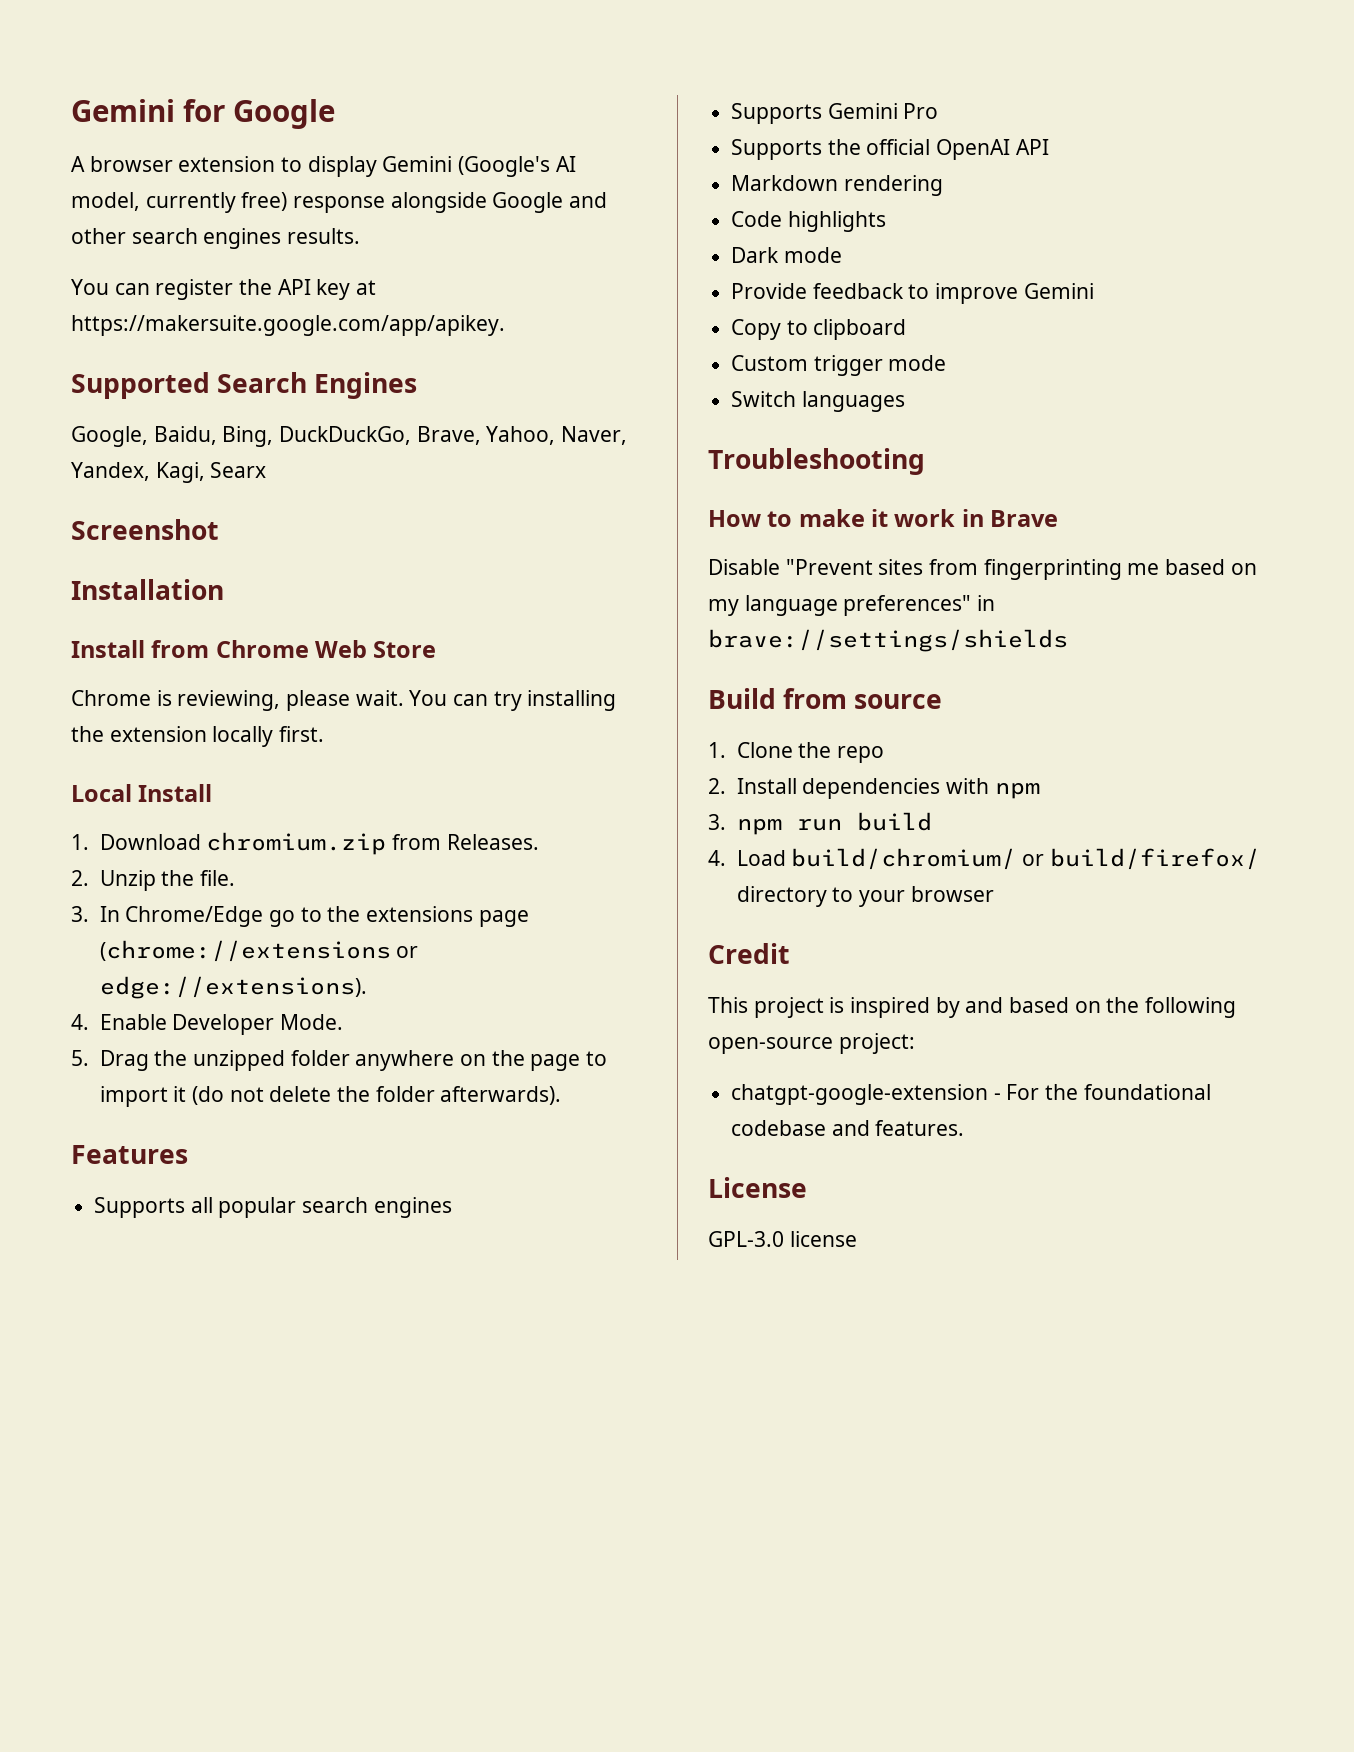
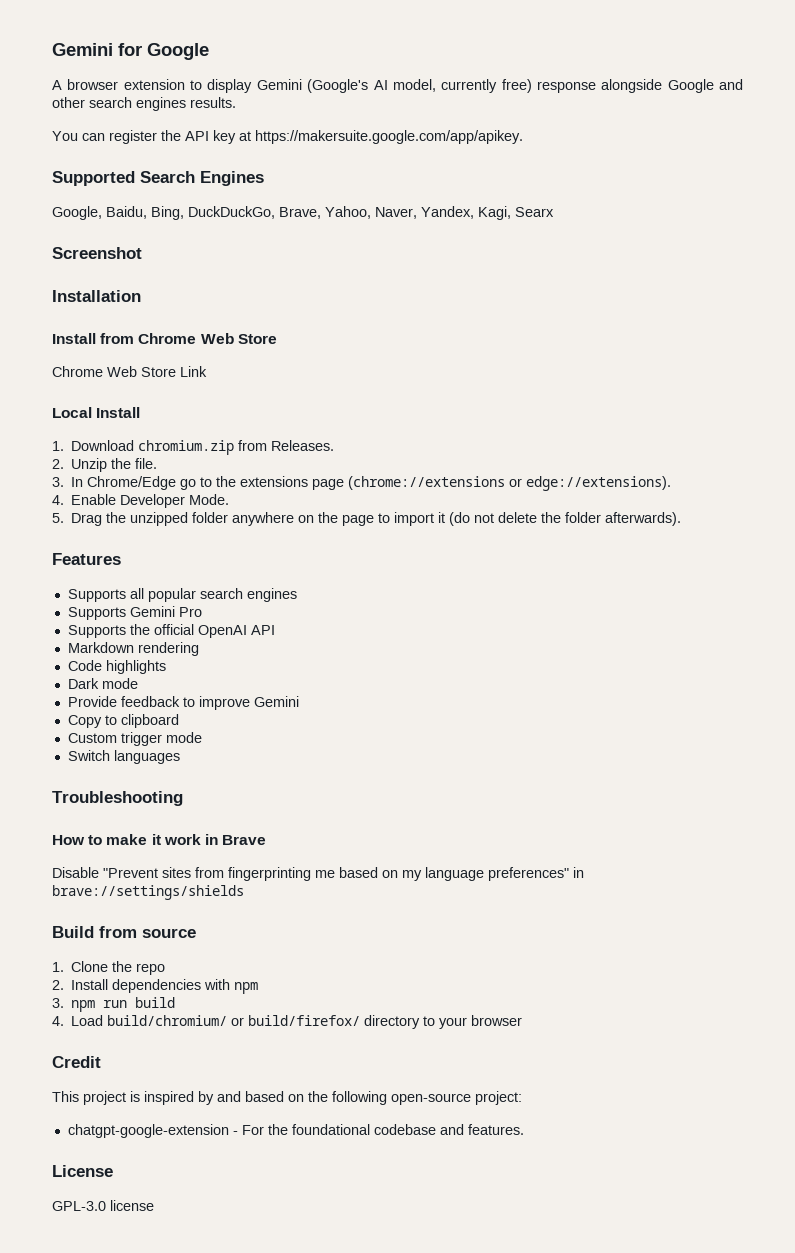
[156,690,617,711] [71,726,325,747] is reviewing, please wait. You can try installing the extension locally first. -> [107,366,207,377] Web Store Link

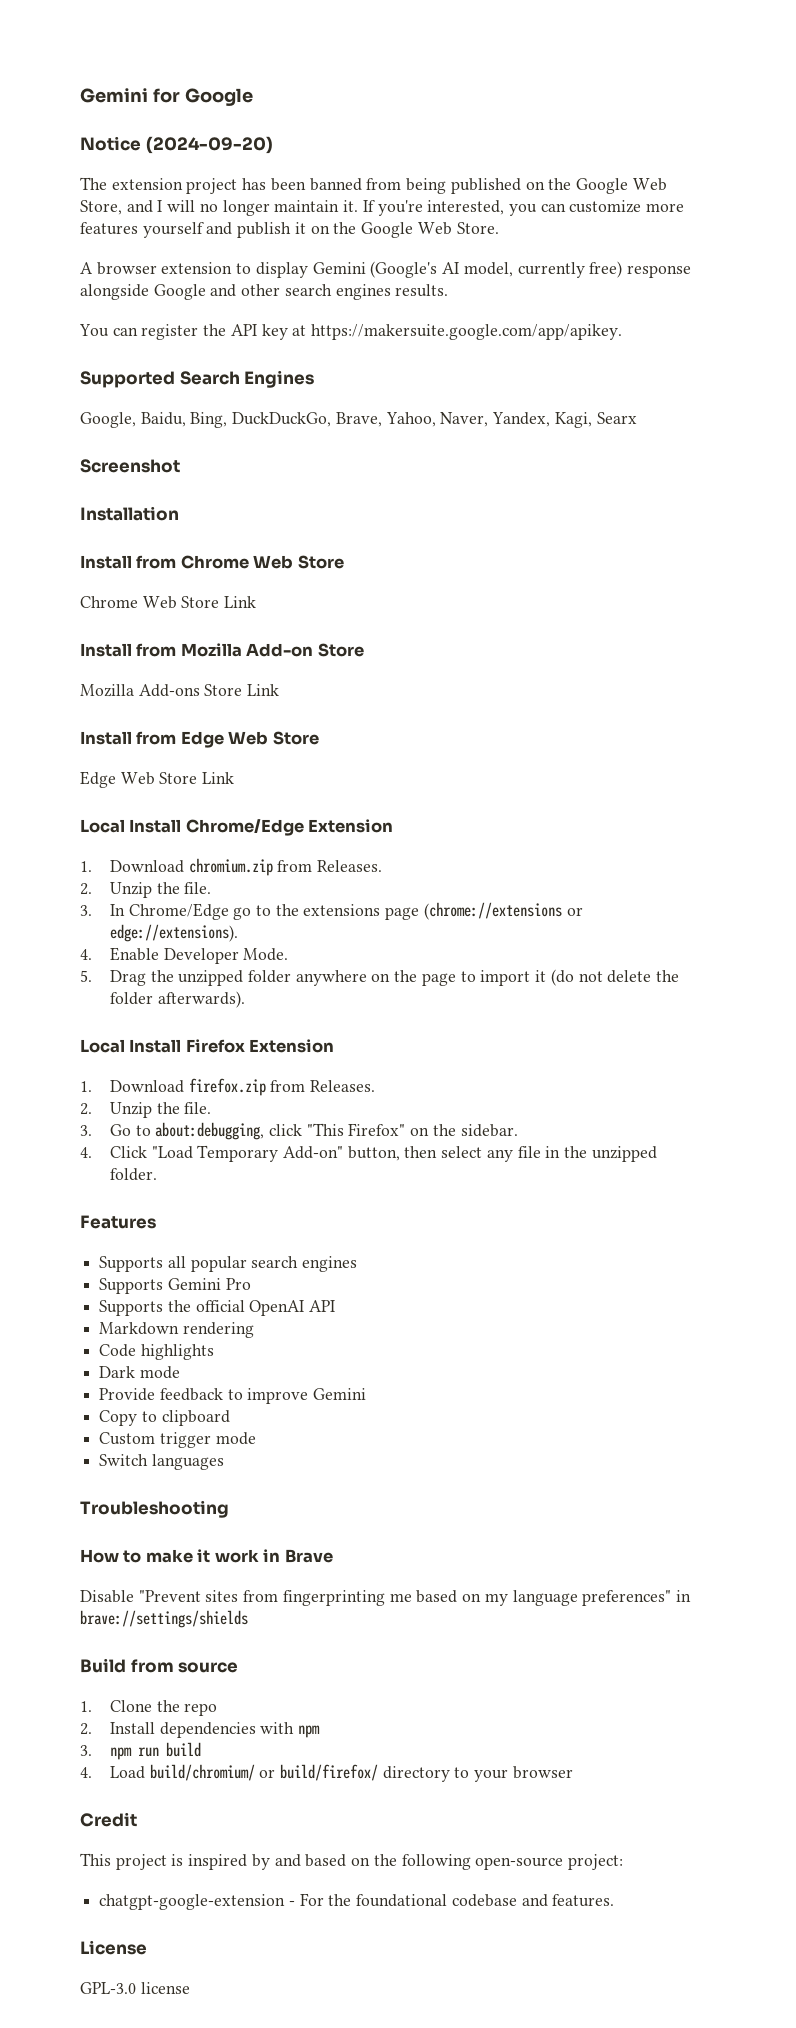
(209, 51) none -> [80,136,273,154] [80,177,667,194] [80,200,685,216] [80,222,499,238] // Notice (2024-09-20) // The extension project has been banned from being published on the Google Web Store, and I will no longer maintain it. If you're interested, you can customize more features yourself and publish it on the Google Web Store.
[52,407,141,418] // Local Install -> [80,643,364,657] [80,684,280,697] [80,731,319,748] [80,771,235,788] [80,819,394,836] // Install from Mozilla Add-on Store // Mozilla Add-ons Store Link // Install from Edge Web Store // Edge Web Store Link // Local Install Chrome/Edge Extension
(682, 519) none -> [80,1039,335,1053] [80,1078,375,1096] [80,1102,212,1118] [80,1122,518,1140] [80,1145,657,1162] [109,1168,157,1181] // Local Install Firefox Extension // 1. Download firefox.zip from Releases. // 2. Unzip the file. // 3. Go to about:debugging, click "This Firefox" on the sidebar. // 4. Click "Load Temporary Add-on" button, then select any file in the unzipped folder.

